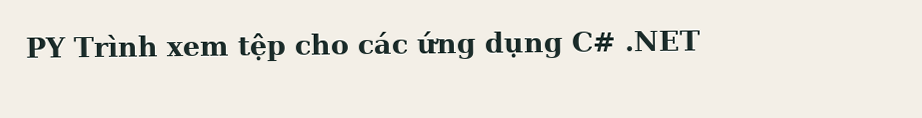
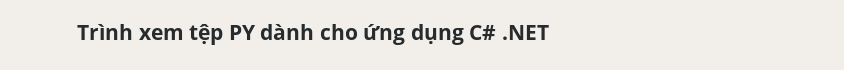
[25,37,66,58] PY -> (77, 32) none
[293,31,408,55] cho các -> [228,24,358,40] PY dành cho

